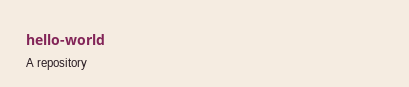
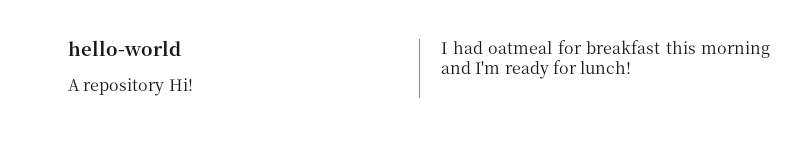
(88, 64) none -> [168,78,193,91] [441,40,770,58] [441,60,632,79] Hi! // I had oatmeal for breakfast this morning and I'm ready for lunch!

